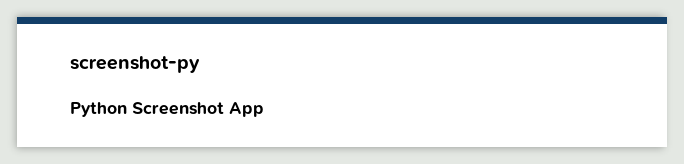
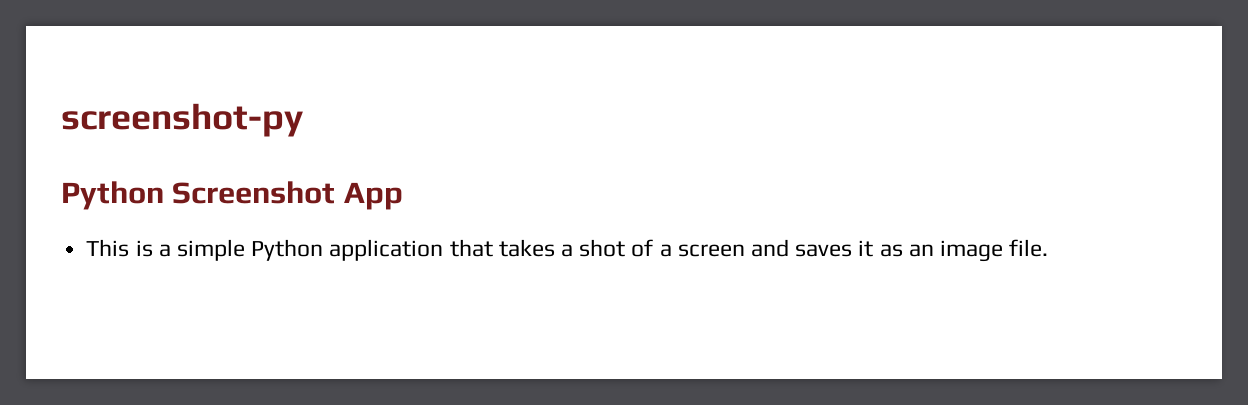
(264, 109) none -> [86,239,1049,262] // This is a simple Python application that takes a shot of a screen and saves it as an image file.

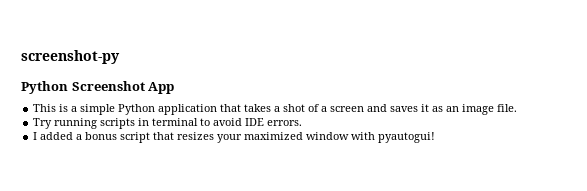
(1049, 248) none -> [33,118,303,129] [33,132,436,143] // Try running scripts in terminal to avoid IDE errors. // I added a bonus script that resizes your maximized window with pyautogui!

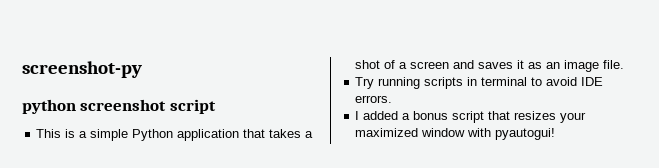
[21,81,175,94] Python Screenshot App -> [22,99,216,114] python screenshot script

